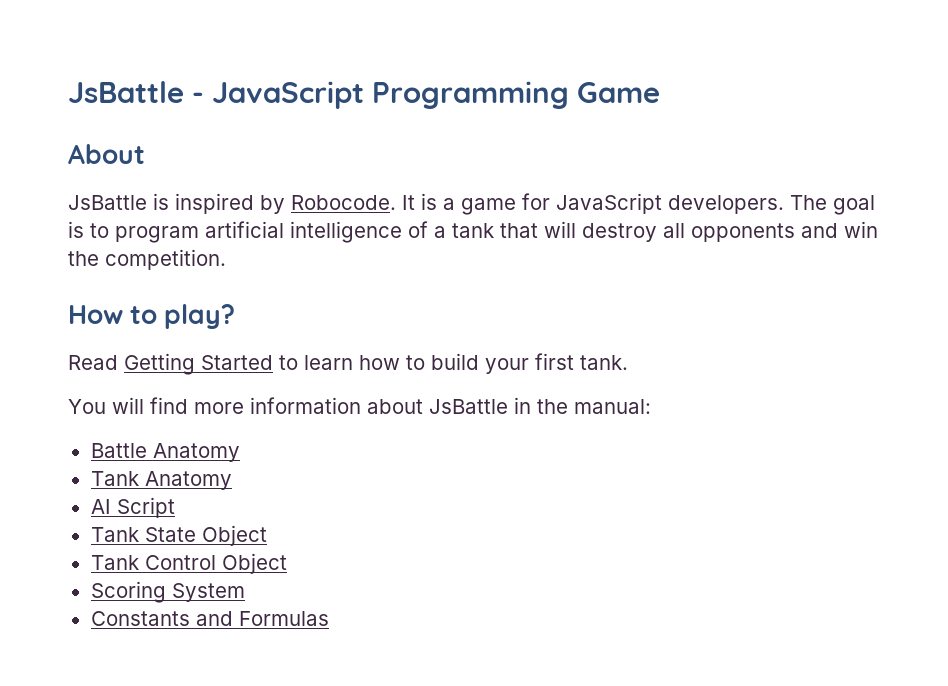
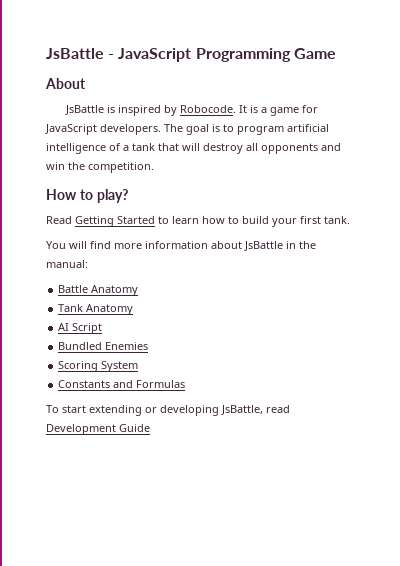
[90,525,267,546] [90,553,287,574] Tank State Object // Tank Control Object -> [58,342,149,350] Bundled Enemies
(329, 618) none -> [46,405,290,416] [46,424,150,435] // To start extending or developing JsBattle, read Development Guide

